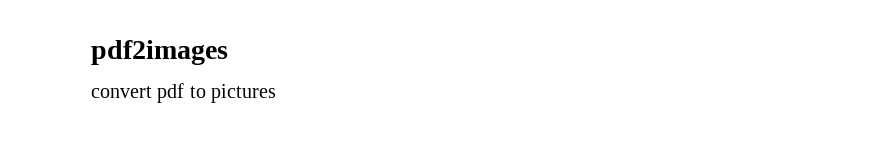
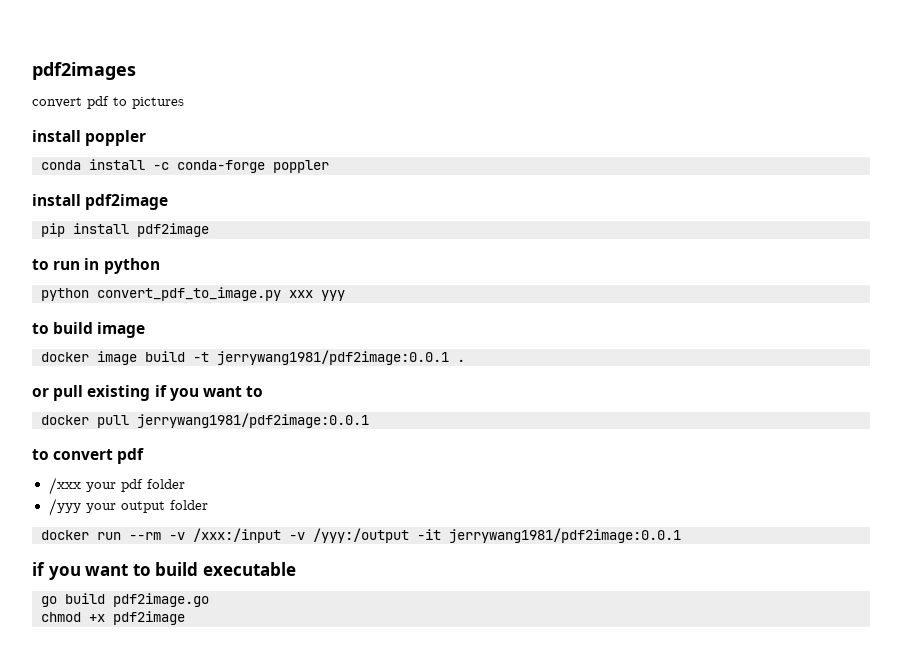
(277, 93) none -> [32,130,147,146] [41,159,329,173] [32,194,169,210] [41,223,209,237] [32,258,160,274] [41,287,345,301] [32,322,146,338] [41,350,465,365] [32,385,264,401] [41,413,369,428] [32,448,145,464] [48,477,185,495] [48,498,208,516] [41,528,681,543] [32,562,296,580] [41,593,209,607] [41,611,185,625] // install poppler // conda install -c conda-forge poppler // install pdf2image // pip install pdf2image // to run in python // python convert_pdf_to_image.py xxx yyy // to build image // docker image build -t jerrywang1981/pdf2image:0.0.1 . // or pull existing if you want to // docker pull jerrywang1981/pdf2image:0.0.1 // to convert pdf // /xxx your pdf folder // /yyy your output folder // docker run --rm -v /xxx:/input -v /yyy:/output -it jerrywang1981/pdf2image:0.0.1 // if you want to build executable // go build pdf2image.go // chmod +x pdf2image

